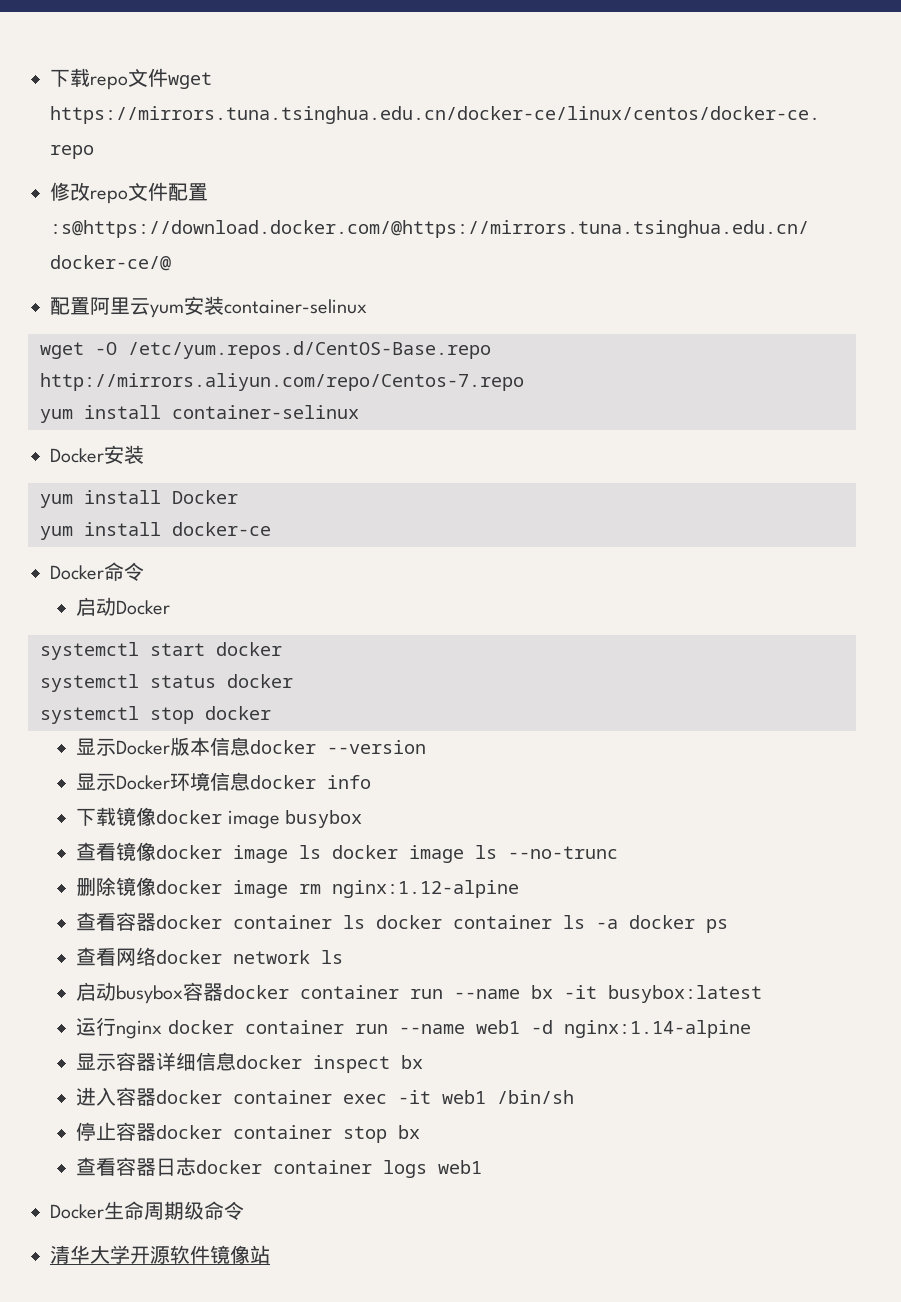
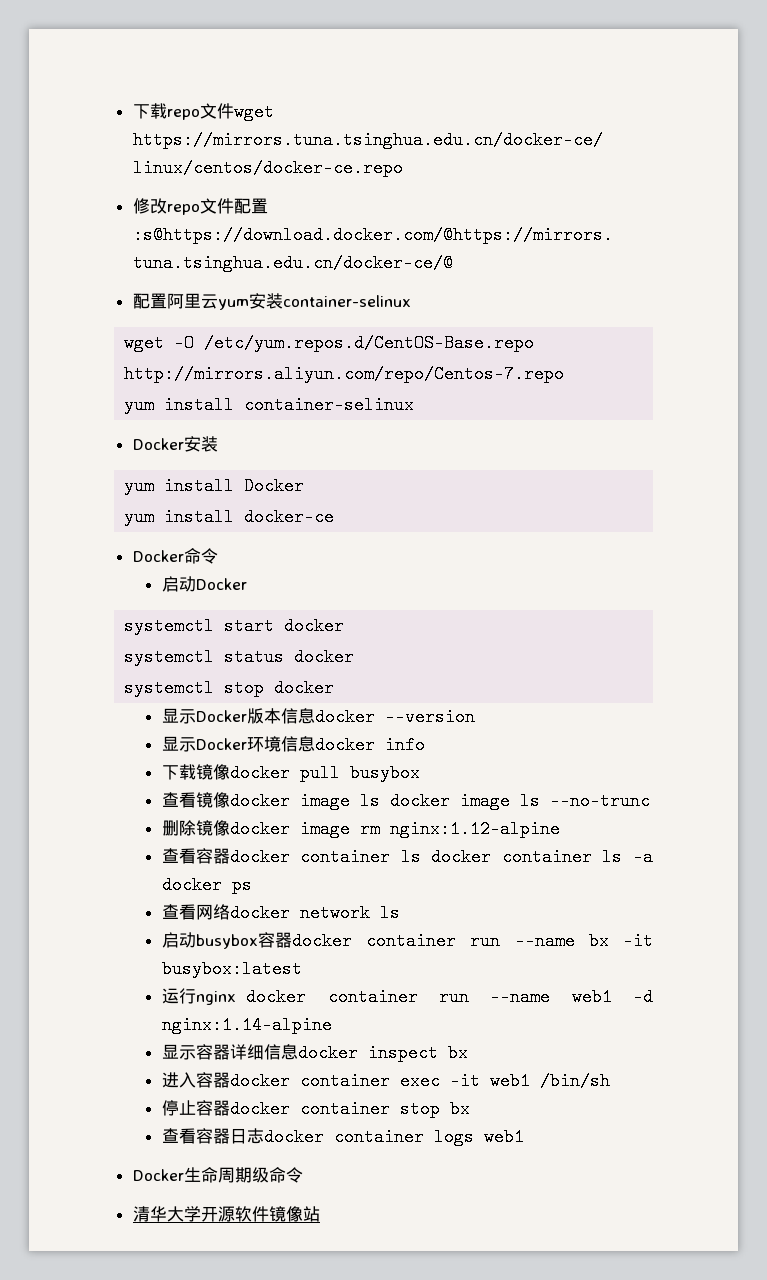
[227,810,280,829] image -> [299,764,340,782] pull

